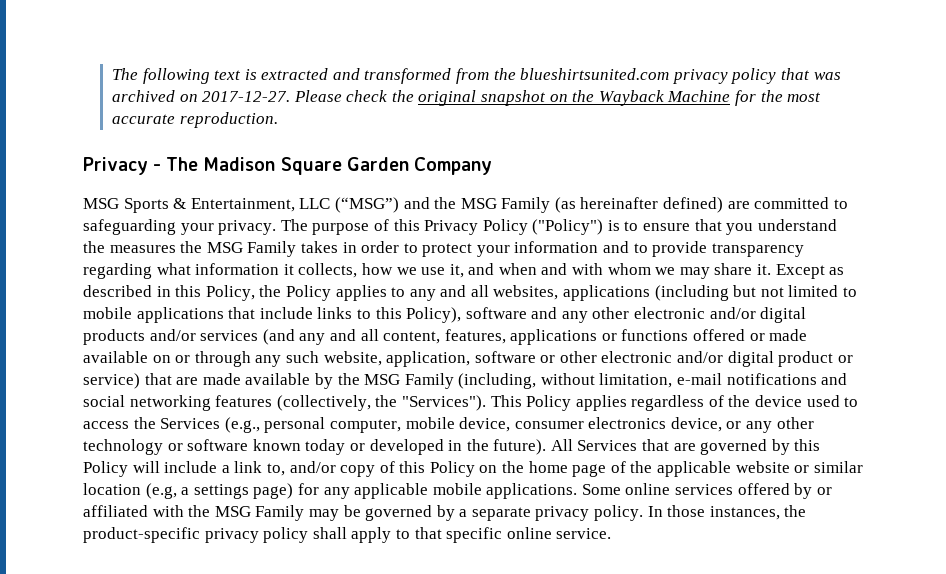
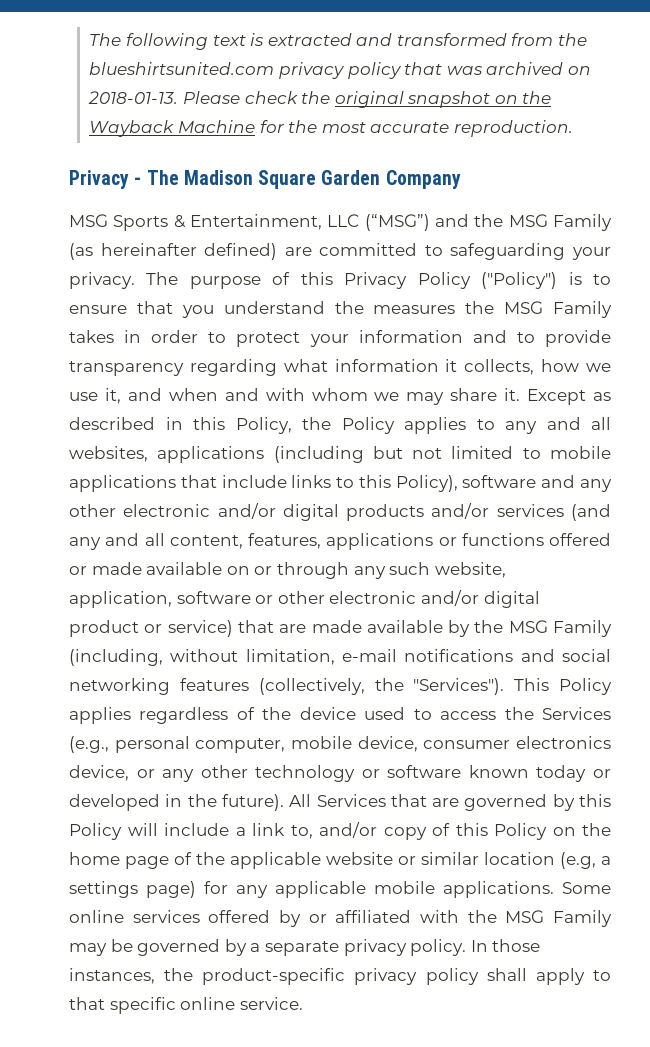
[202,91,291,102] 2017-12-27. -> [88,91,179,104] 2018-01-13.

